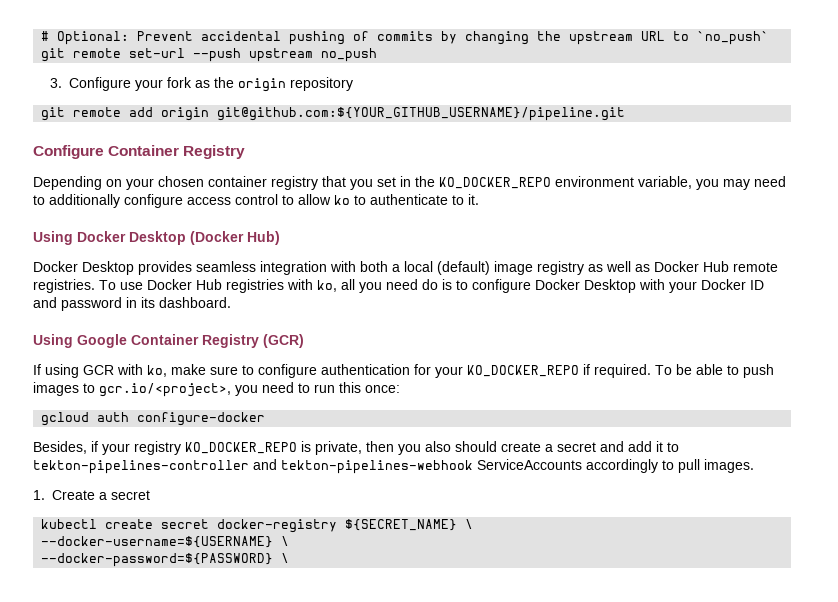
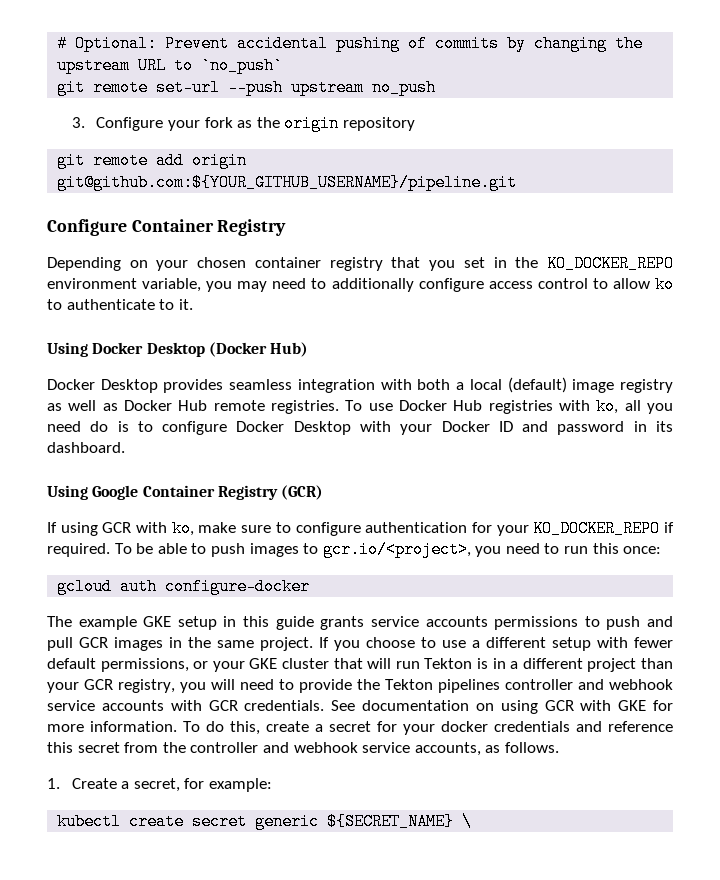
[33,441,679,455] [33,459,754,474] Besides, if your registry KO_DOCKER_REPO is private, then you also should create a secret and add it to tekton-pipelines-controller and tekton-pipelines-webhook ServiceAccounts accordingly to pull images. -> [47,616,673,630] [47,637,673,651] [47,658,674,672] [47,679,673,693] [47,700,674,714] [47,721,673,735] [47,742,559,756] The example GKE setup in this guide grants service accounts permissions to push and pull GCR images in the same project. If you choose to use a different setup with fewer default permissions, or your GKE cluster that will run Tekton is in a different project than your GCR registry, you will need to provide the Tekton pipelines controller and webhook service accounts with GCR credentials. See documentation on using GCR with GKE for more information. To do this, create a secret for your docker credentials and reference this secret from the controller and webhook service accounts, as follows.
[111,490,150,500] secret -> [133,778,273,792] secret, for example:
[217,519,338,533] docker-registry -> [255,813,320,830] generic
[41,536,290,548] [41,553,290,567] // --docker-username=${USERNAME} \ // --docker-password=${PASSWORD} \ -> (473, 821) none

